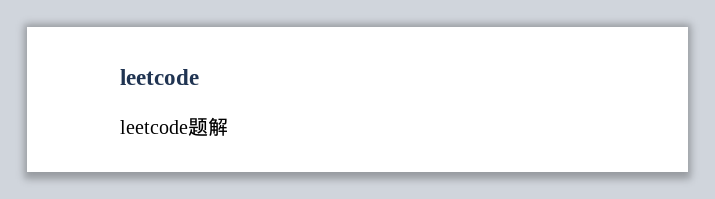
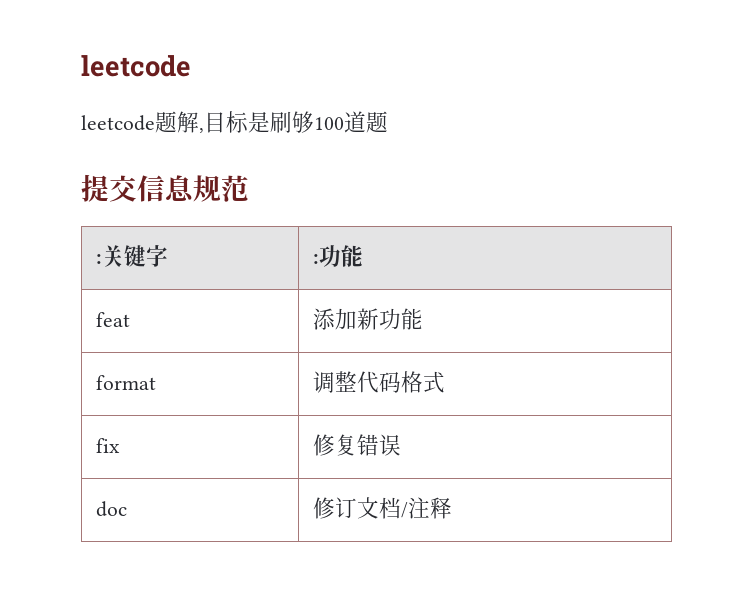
(228, 126) none -> [199,111,388,133] [81,174,249,202] [95,245,168,267] [312,245,363,267] [95,312,130,327] [312,308,423,330] [95,375,156,390] [312,371,445,393] [95,438,120,453] [312,434,401,456] [95,501,127,517] [312,497,452,519] ,目标是刷够100道题 // 提交信息规范 // :关键字 | :功能 // feat | 添加新功能 // format | 调整代码格式 // fix | 修复错误 // doc | 修订文档/注释

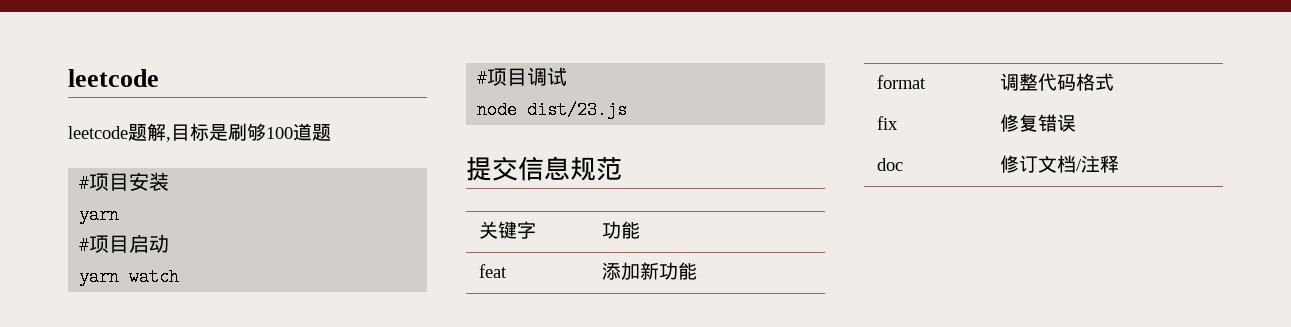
(388, 122) none -> [79,172,170,193] [79,206,120,224] [79,234,170,255] [79,268,180,286] [477,67,568,88] [477,101,628,119] // #项目安装 // yarn // #项目启动 // yarn watch // #项目调试 // node dist/23.js
[95,254,102,264] : -> (622, 168) none
[312,254,319,264] : -> (537, 230) none

